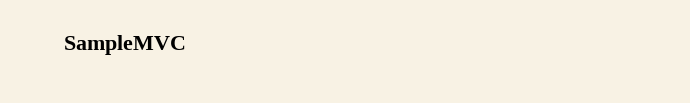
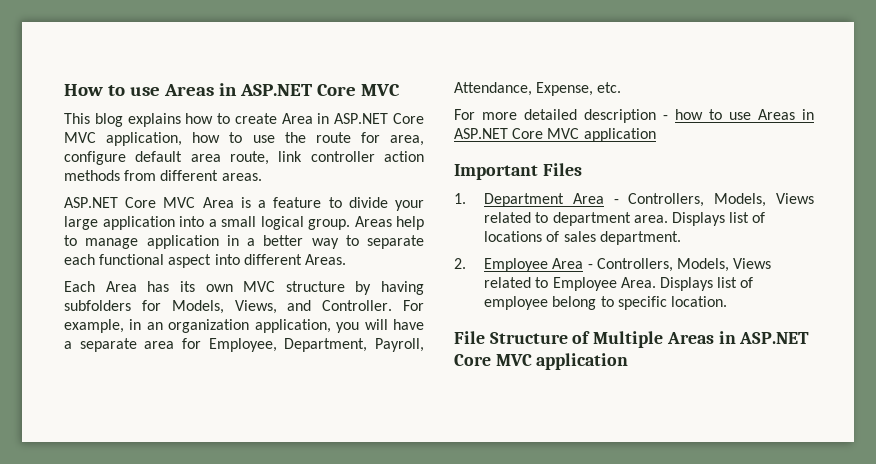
[64,35,186,55] SampleMVC -> [64,83,400,96] [64,113,424,127] [64,132,424,146] [64,151,424,165] [64,170,262,181] [64,197,425,211] [64,216,424,230] [64,235,424,249] [64,254,346,268] [64,281,424,295] [64,300,424,314] [64,319,424,333] [64,338,424,352] [454,82,622,96] [454,109,814,123] [454,128,656,142] [454,163,582,180] [454,193,814,207] [484,212,766,226] [484,231,681,245] [454,258,772,272] [484,277,754,291] [484,296,727,310] [454,331,810,348] [454,353,629,370] How to use Areas in ASP.NET Core MVC // This blog explains how to create Area in ASP.NET Core MVC application, how to use the route for area, configure default area route, link controller action methods from different areas. // ASP.NET Core MVC Area is a feature to divide your large application into a small logical group. Areas help to manage application in a better way to separate each functional aspect into different Areas. // Each Area has its own MVC structure by having subfolders for Models, Views, and Controller. For example, in an organization application, you will have a separate area for Employee, Department, Payroll, Attendance, Expense, etc. // For more detailed description - how to use Areas in ASP.NET Core MVC application // Important Files // 1. Department Area - Controllers, Models, Views related to department area. Displays list of locations of sales department. // 2. Employee Area - Controllers, Models, Views related to Employee Area. Displays list of employee belong to specific location. // File Structure of Multiple Areas in ASP.NET Core MVC application

